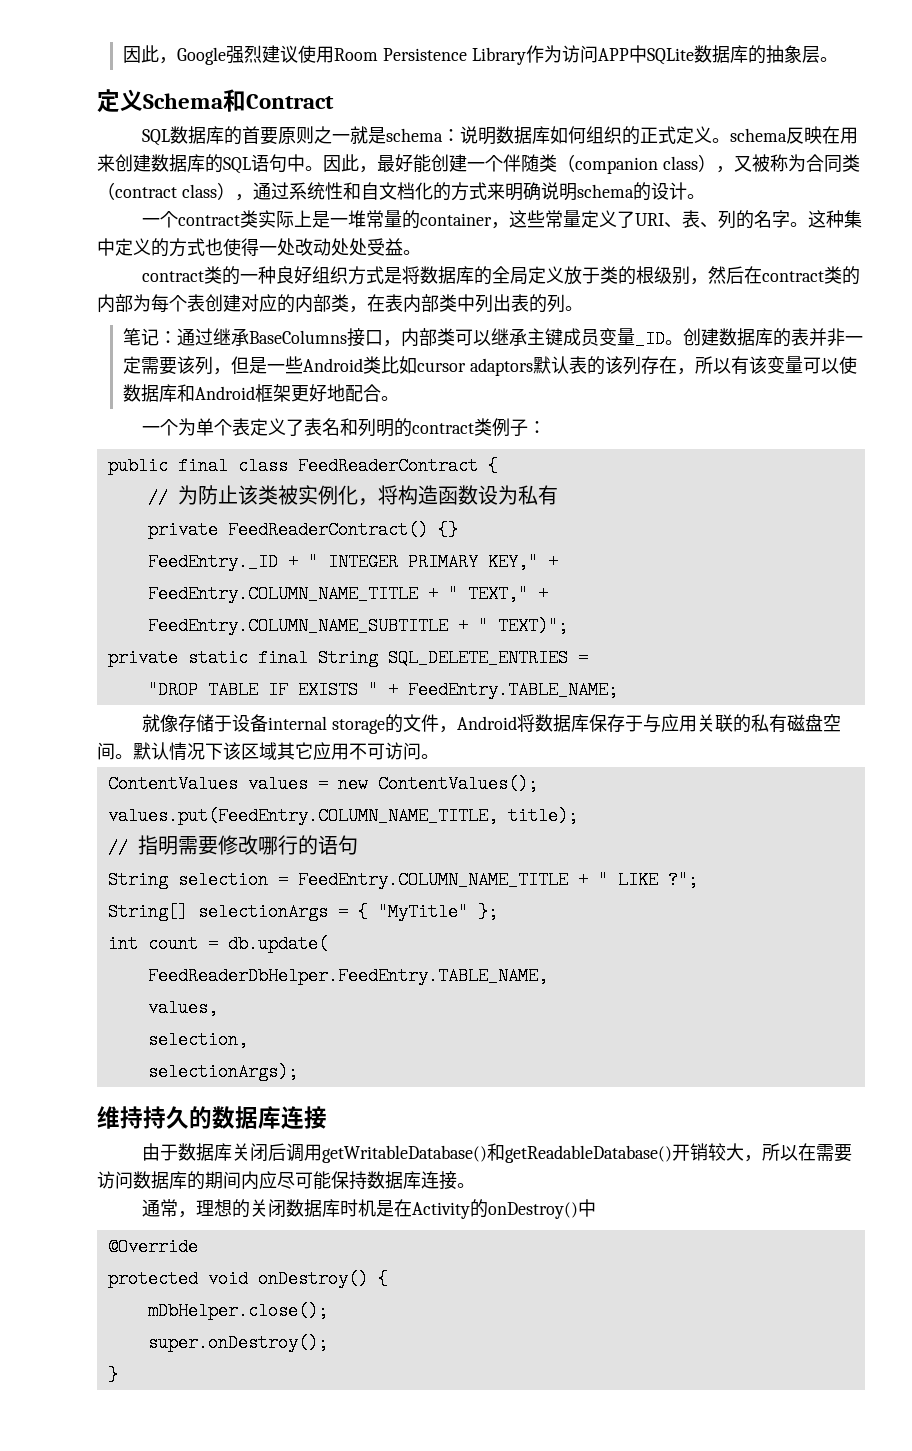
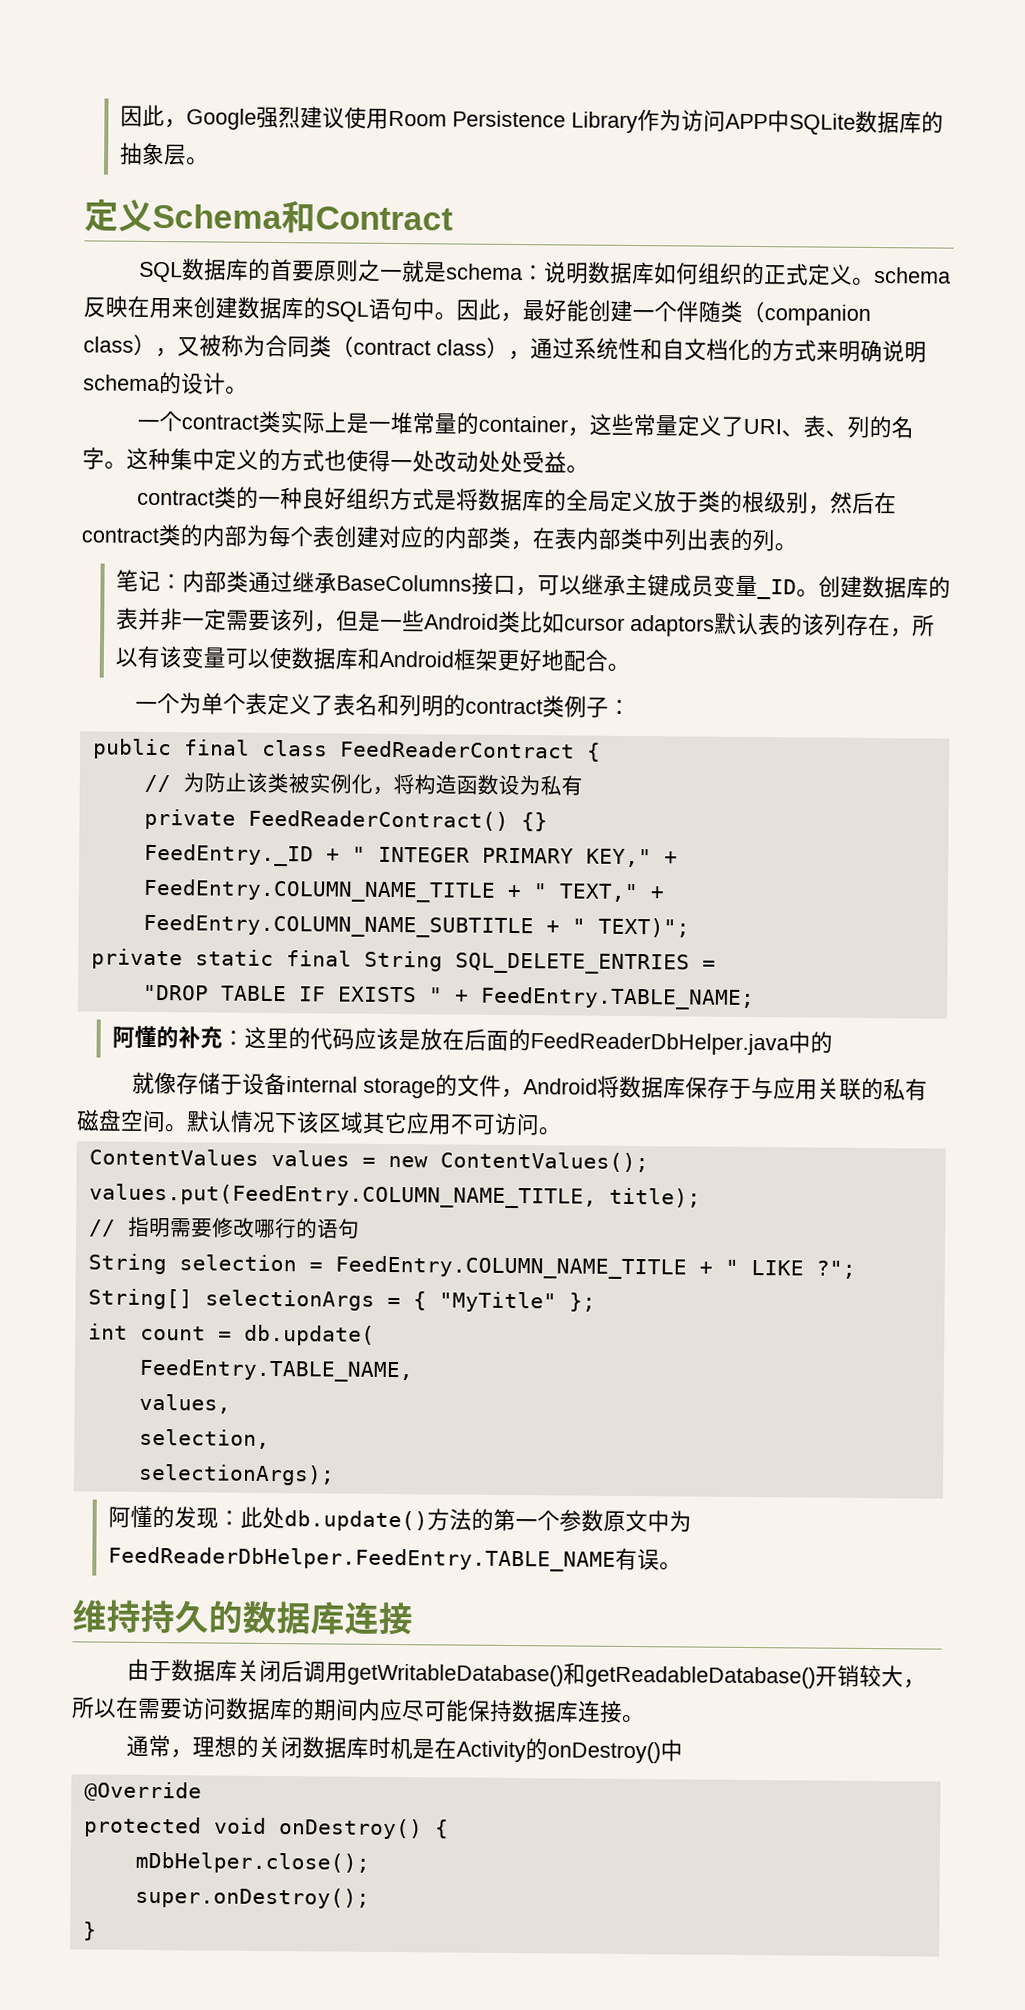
(177, 337) none -> [181,570,249,593] 内部类
[400,328,455,347] 内部类 -> (538, 592) none
(618, 690) none -> [111,1025,833,1056] // 阿懂的补充：这里的代码应该是放在后面的FeedReaderDbHelper.java中的
[147,967,548,985] FeedReaderDbHelper.FeedEntry.TABLE_NAME, -> [138,1358,414,1383] FeedEntry.TABLE_NAME,
(298, 1072) none -> [107,1505,692,1533] [107,1546,682,1572] // 阿懂的发现：此处db.update()方法的第一个参数原文中为FeedReaderDbHelper.FeedEntry.TABLE_NAME有误。

